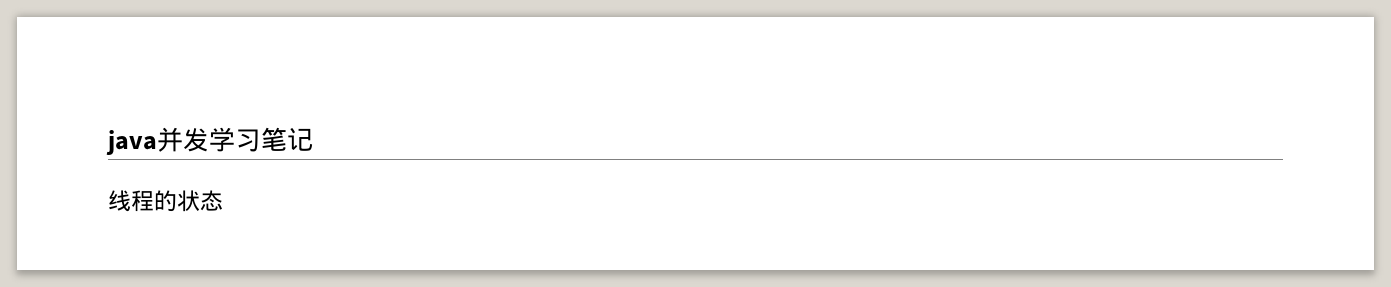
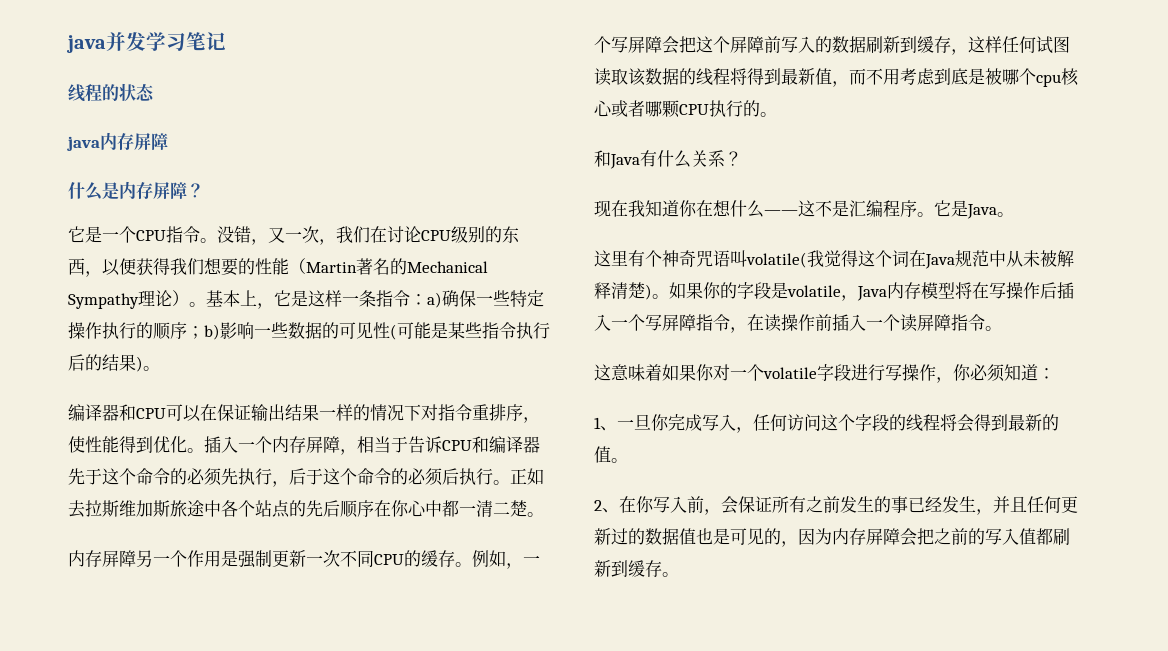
(223, 200) none -> [67,132,168,151] [68,181,204,200] [68,226,519,245] [68,258,488,277] [68,290,544,309] [68,322,550,340] [68,354,160,372] [68,404,540,423] [68,436,540,455] [68,468,544,487] [68,500,544,518] [68,550,540,569] [594,36,1070,55] [594,68,1079,87] [594,100,777,118] [594,150,742,169] [594,200,1014,219] [594,250,1074,269] [594,282,1074,301] [594,314,1002,333] [594,364,1055,383] [594,414,1059,433] [594,446,628,463] [594,496,1078,515] [594,528,1070,547] [594,560,679,577] // java内存屏障 // 什么是内存屏障？ // 它是一个CPU指令。没错，又一次，我们在讨论CPU级别的东西，以便获得我们想要的性能（Martin著名的Mechanical Sympathy理论）。基本上，它是这样一条指令：a)确保一些特定操作执行的顺序；b)影响一些数据的可见性(可能是某些指令执行后的结果)。 // 编译器和CPU可以在保证输出结果一样的情况下对指令重排序，使性能得到优化。插入一个内存屏障，相当于告诉CPU和编译器先于这个命令的必须先执行，后于这个命令的必须后执行。正如去拉斯维加斯旅途中各个站点的先后顺序在你心中都一清二楚。 // 内存屏障另一个作用是强制更新一次不同CPU的缓存。例如，一个写屏障会把这个屏障前写入的数据刷新到缓存，这样任何试图读取该数据的线程将得到最新值，而不用考虑到底是被哪个cpu核心或者哪颗CPU执行的。 // 和Java有什么关系？ // 现在我知道你在想什么——这不是汇编程序。它是Java。 // 这里有个神奇咒语叫volatile(我觉得这个词在Java规范中从未被解释清楚)。如果你的字段是volatile，Java内存模型将在写操作后插入一个写屏障指令，在读操作前插入一个读屏障指令。 // 这意味着如果你对一个volatile字段进行写操作，你必须知道： // 1、一旦你完成写入，任何访问这个字段的线程将会得到最新的值。 // 2、在你写入前，会保证所有之前发生的事已经发生，并且任何更新过的数据值也是可见的，因为内存屏障会把之前的写入值都刷新到缓存。

